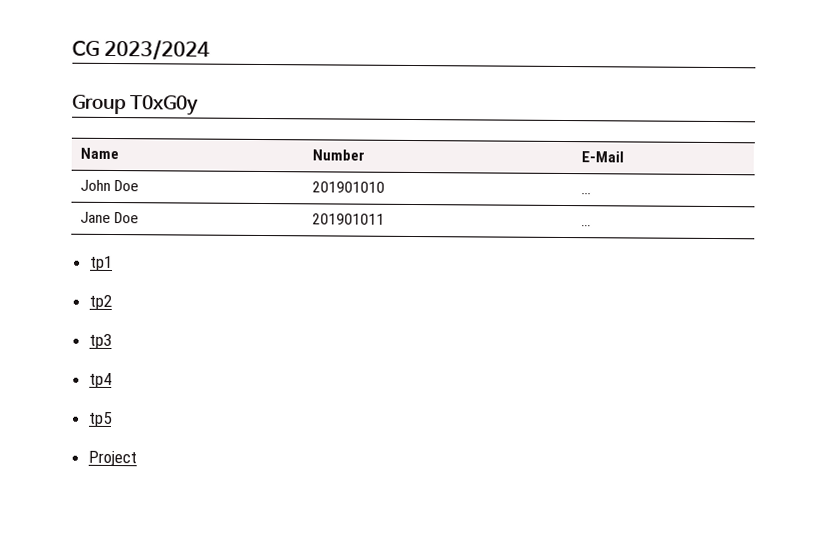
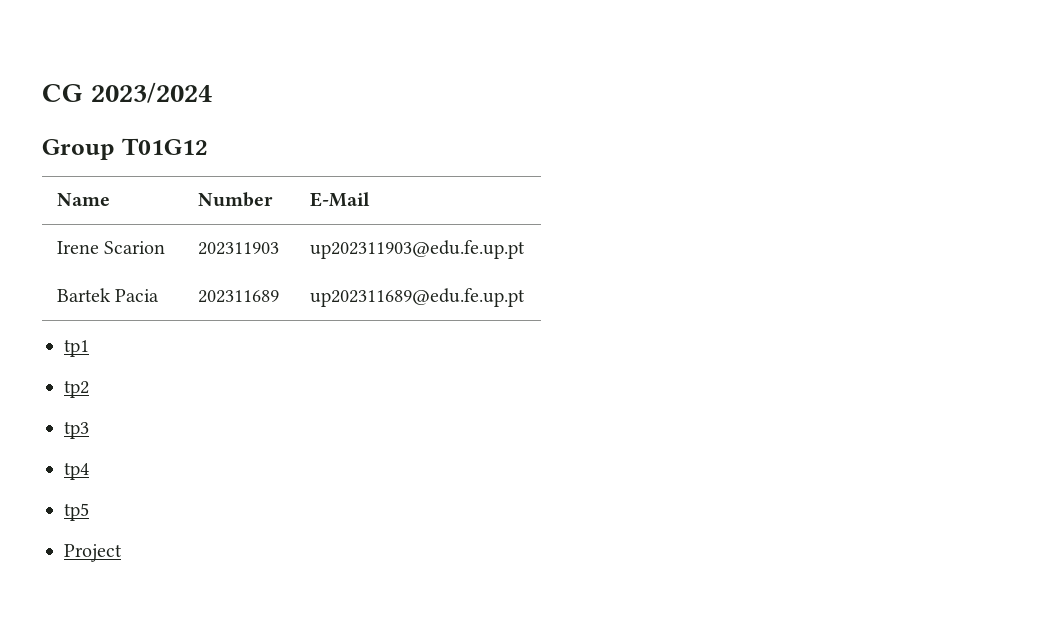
[129,95,199,116] T0xG0y -> [121,138,208,155] T01G12
[79,179,140,192] [311,181,385,193] [580,192,591,195] [79,211,140,224] [311,213,385,225] [580,224,591,227] John Doe | 201901010 | ... // Jane Doe | 201901011 | ... -> [57,241,166,254] [198,242,280,255] [310,240,526,259] [57,288,160,302] [198,290,280,303] [310,288,526,307] Irene Scarion | 202311903 | up202311903@edu.fe.up.pt // Bartek Pacia | 202311689 | up202311689@edu.fe.up.pt

